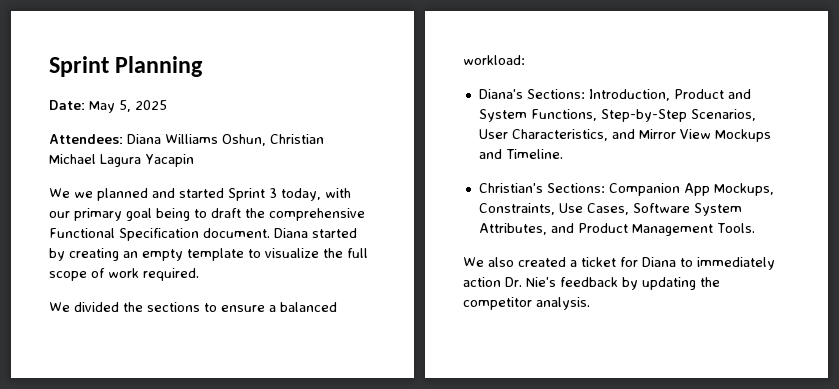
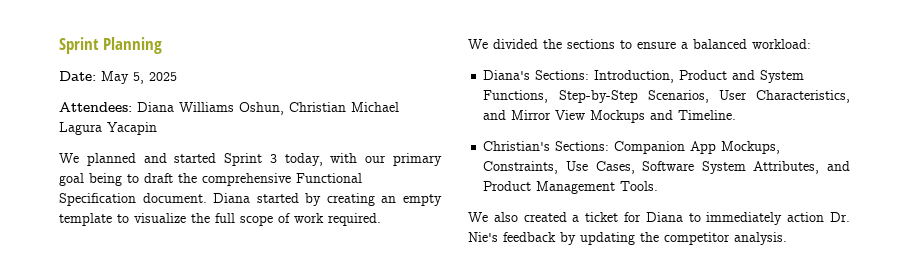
[74,191,93,198] we -> (79, 158) none

